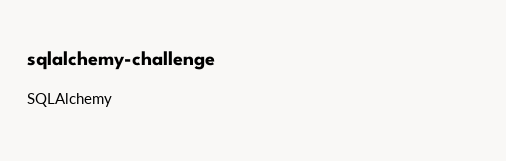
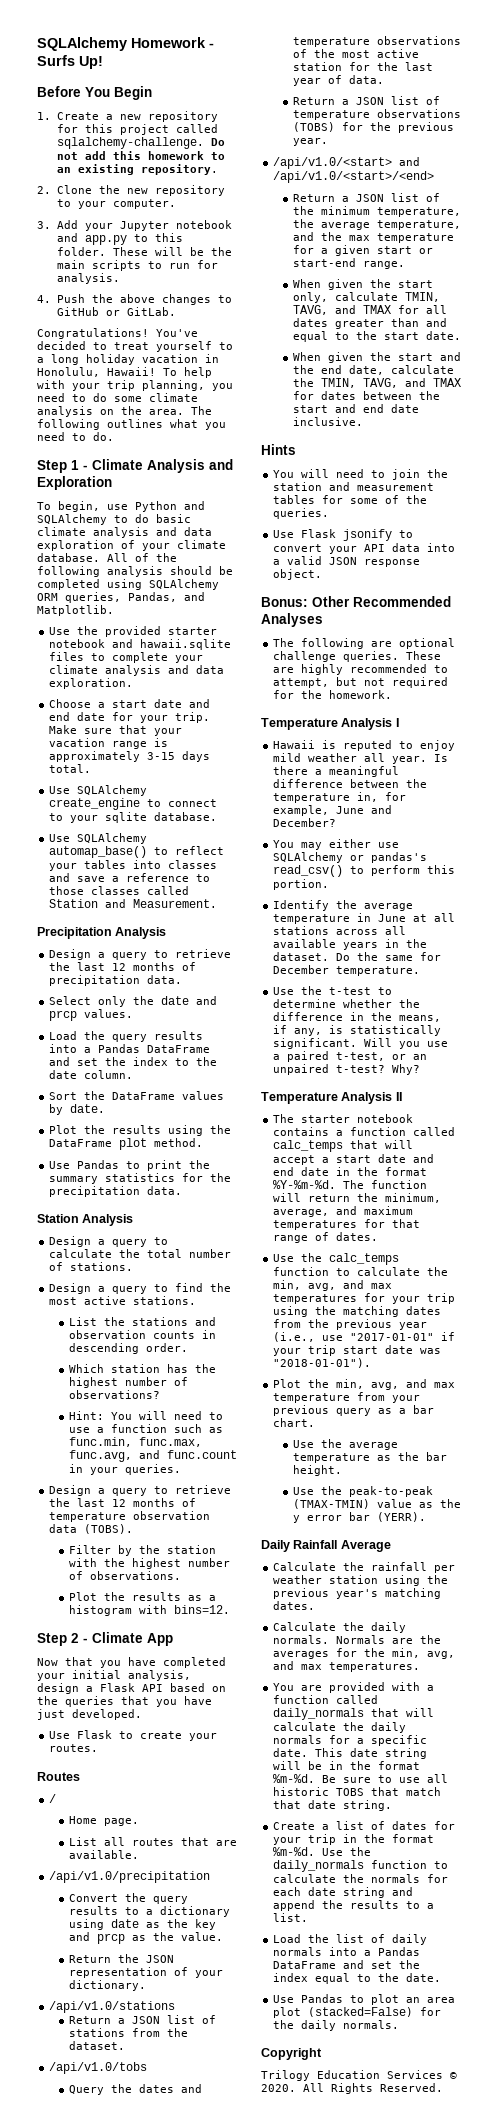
[27,51,215,70] [27,93,112,107] sqlalchemy-challenge // SQLAlchemy -> [37,37,214,51] [37,55,103,69] [37,86,152,100] [37,111,218,122] [56,124,218,135] [56,137,225,149] [56,151,225,160] [56,164,218,175] [37,185,225,196] [56,199,176,209] [37,220,232,231] [56,233,183,245] [56,247,232,256] [56,260,218,271] [56,273,120,284] [37,294,232,305] [56,307,176,316] [37,328,198,339] [37,341,233,352] [37,354,219,365] [37,367,212,378] [37,380,233,391] [37,393,198,402] [37,406,212,417] [37,419,226,430] [37,432,114,441] [37,459,233,473] [37,476,112,490] [37,501,205,512] [37,514,191,525] [37,527,212,538] [37,540,226,551] [37,553,177,562] [37,566,233,577] [37,579,219,590] [37,592,205,603] [37,605,114,616] [49,626,218,637] [49,639,232,650] [49,652,204,663] [49,665,225,676] [49,678,134,689] [49,699,211,708] [49,712,211,723] [49,725,183,736] [49,738,169,749] [49,751,211,762] [49,764,92,773] [49,785,148,796] [49,798,218,810] [49,812,218,823] [49,833,148,844] [49,846,225,858] [49,860,218,871] [49,873,211,882] [49,886,190,895] [49,899,218,908] [37,927,167,939] [49,949,232,960] [49,962,197,971] [49,975,183,986] [49,996,218,1007] [49,1009,134,1021] [49,1031,204,1042] [49,1044,211,1053] [49,1057,218,1066] [49,1070,134,1079] [49,1091,225,1100] [49,1104,106,1115] [49,1125,232,1136] [49,1138,204,1150] [49,1160,211,1171] [49,1173,232,1184] [49,1186,183,1197] [37,1214,134,1226] [49,1236,169,1247] [49,1249,232,1258] [49,1262,134,1271] [49,1283,232,1294] [49,1296,197,1305] [68,1317,216,1326] [68,1330,216,1339] [68,1343,188,1354] [68,1364,216,1373] [68,1377,188,1388] [68,1390,160,1399] [68,1411,223,1420] [68,1424,223,1433] [68,1437,202,1447] [68,1450,237,1462] [68,1464,181,1475] [49,1485,232,1496] [49,1498,197,1507] [49,1511,211,1522] [49,1524,134,1534] [68,1545,216,1556] [68,1558,230,1569] [68,1571,181,1580] [68,1592,216,1601] [68,1605,230,1616] [37,1632,173,1646] [37,1657,226,1668] [37,1670,191,1681] [37,1683,226,1694] [37,1696,212,1707] [37,1709,142,1720] [49,1730,218,1741] [49,1744,99,1752] [37,1772,80,1781] [49,1794,57,1803] [68,1816,139,1826] [68,1837,237,1846] [68,1850,139,1859] [49,1871,211,1883] [68,1893,188,1904] [68,1906,230,1917] [68,1919,216,1930] [68,1932,223,1944] [68,1954,174,1963] [68,1967,223,1978] [68,1980,146,1991] [49,2001,176,2013] [68,2015,216,2024] [68,2028,188,2037] [68,2041,125,2050] [49,2062,148,2074] [68,2084,202,2095] [292,36,461,47] [292,49,419,58] [292,62,433,71] [292,75,384,86] [292,96,440,105] [292,109,461,120] [292,122,454,133] [292,138,328,146] [273,157,421,169] [273,171,435,183] [292,193,440,202] [292,206,461,217] [292,219,461,230] [292,232,454,243] [292,245,433,256] [292,258,405,269] [292,279,433,290] [292,292,440,303] [292,305,447,315] [292,318,447,329] [292,331,461,342] [292,352,461,363] [292,365,454,375] [292,378,461,388] [292,391,440,400] [292,404,419,413] [292,417,363,426] [261,444,296,455] [273,469,449,480] [273,482,435,491] [273,495,428,504] [273,508,330,519] [273,529,414,541] [273,543,456,554] [273,556,421,567] [273,569,323,580] [261,596,451,607] [261,613,323,627] [273,638,456,649] [273,651,442,662] [273,664,449,675] [273,677,449,688] [273,690,393,699] [261,718,399,730] [273,740,456,751] [273,753,449,764] [273,766,400,777] [273,779,428,788] [273,792,407,803] [273,805,393,816] [273,818,337,827] [273,839,400,850] [273,852,428,863] [273,865,456,877] [273,879,330,890] [273,900,414,911] [273,913,456,924] [273,926,407,935] [273,939,428,950] [273,952,442,961] [273,965,421,976] [273,986,393,995] [273,999,421,1008] [273,1012,442,1022] [273,1025,442,1036] [273,1038,449,1049] [273,1051,428,1062] [273,1064,421,1075] [261,1092,402,1104] [273,1114,414,1123] [273,1127,456,1136] [273,1140,414,1152] [273,1154,435,1165] [273,1167,428,1176] [273,1180,428,1189] [273,1193,442,1203] [273,1206,414,1217] [273,1219,421,1230] [273,1232,379,1243] [273,1253,400,1265] [273,1267,449,1276] [273,1280,393,1291] [273,1293,456,1304] [273,1306,442,1317] [273,1319,428,1330] [273,1332,456,1342] [273,1345,442,1356] [273,1358,372,1368] [273,1379,456,1390] [273,1392,421,1403] [273,1405,435,1416] [273,1418,316,1427] [292,1439,398,1450] [292,1452,447,1463] [292,1465,342,1476] [292,1486,433,1497] [292,1499,461,1509] [292,1512,426,1523] [261,1540,391,1552] [273,1562,456,1573] [273,1575,449,1586] [273,1588,442,1599] [273,1601,316,1610] [273,1622,407,1633] [273,1635,442,1644] [273,1648,456,1659] [273,1661,421,1672] [273,1682,435,1693] [273,1695,379,1704] [273,1708,435,1720] [273,1722,407,1733] [273,1735,428,1746] [273,1748,428,1759] [273,1761,421,1770] [273,1774,449,1783] [273,1787,442,1796] [273,1800,393,1811] [273,1821,456,1830] [273,1834,435,1845] [273,1847,372,1856] [273,1860,449,1872] [273,1874,449,1883] [273,1887,414,1898] [273,1900,435,1911] [273,1913,309,1922] [273,1934,428,1945] [273,1947,421,1956] [273,1960,421,1969] [273,1973,442,1984] [273,1994,456,2005] [273,2007,442,2018] [273,2020,400,2031] [261,2048,322,2060] [261,2070,457,2081] [261,2083,443,2094] SQLAlchemy Homework - Surfs Up! // Before You Begin // 1. Create a new repository for this project called sqlalchemy-challenge. Do not add this homework to an existing repository. // 2. Clone the new repository to your computer. // 3. Add your Jupyter notebook and app.py to this folder. These will be the main scripts to run for analysis. // 4. Push the above changes to GitHub or GitLab. // Congratulations! You've decided to treat yourself to a long holiday vacation in Honolulu, Hawaii! To help with your trip planning, you need to do some climate analysis on the area. The following outlines what you need to do. // Step 1 - Climate Analysis and Exploration // To begin, use Python and SQLAlchemy to do basic climate analysis and data exploration of your climate database. All of the following analysis should be completed using SQLAlchemy ORM queries, Pandas, and Matplotlib. // Use the provided starter notebook and hawaii.sqlite files to complete your climate analysis and data exploration. // Choose a start date and end date for your trip. Make sure that your vacation range is approximately 3-15 days total. // Use SQLAlchemy create_engine to connect to your sqlite database. // Use SQLAlchemy automap_base() to reflect your tables into classes and save a reference to those classes called Station and Measurement. // Precipitation Analysis // Design a query to retrieve the last 12 months of precipitation data. // Select only the date and prcp values. // Load the query results into a Pandas DataFrame and set the index to the date column. // Sort the DataFrame values by date. // Plot the results using the DataFrame plot method. // Use Pandas to print the summary statistics for the precipitation data. // Station Analysis // Design a query to calculate the total number of stations. // Design a query to find the most active stations. // List the stations and observation counts in descending order. // Which station has the highest number of observations? // Hint: You will need to use a function such as func.min, func.max, func.avg, and func.count in your queries. // Design a query to retrieve the last 12 months of temperature observation data (TOBS). // Filter by the station with the highest number of observations. // Plot the results as a histogram with bins=12. // Step 2 - Climate App // Now that you have completed your initial analysis, design a Flask API based on the queries that you have just developed. // Use Flask to create your routes. // Routes // / // Home page. // List all routes that are available. // /api/v1.0/precipitation // Convert the query results to a dictionary using date as the key and prcp as the value. // Return the JSON representation of your dictionary. // /api/v1.0/stations // Return a JSON list of stations from the dataset. // /api/v1.0/tobs // Query the dates and temperature observations of the most active station for the last year of data. // Return a JSON list of temperature observations (TOBS) for the previous year. // /api/v1.0/<start> and /api/v1.0/<start>/<end> // Return a JSON list of the minimum temperature, the average temperature, and the max temperature for a given start or start-end range. // When given the start only, calculate TMIN, TAVG, and TMAX for all dates greater than and equal to the start date. // When given the start and the end date, calculate the TMIN, TAVG, and TMAX for dates between the start and end date inclusive. // Hints // You will need to join the station and measurement tables for some of the queries. // Use Flask jsonify to convert your API data into a valid JSON response object. // Bonus: Other Recommended Analyses // The following are optional challenge queries. These are highly recommended to attempt, but not required for the homework. // Temperature Analysis I // Hawaii is reputed to enjoy mild weather all year. Is there a meaningful difference between the temperature in, for example, June and December? // You may either use SQLAlchemy or pandas's read_csv() to perform this portion. // Identify the average temperature in June at all stations across all available years in the dataset. Do the same for December temperature. // Use the t-test to determine whether the difference in the means, if any, is statistically significant. Will you use a paired t-test, or an unpaired t-test? Why? // Temperature Analysis II // The starter notebook contains a function called calc_temps that will accept a start date and end date in the format %Y-%m-%d. The function will return the minimum, average, and maximum temperatures for that range of dates. // Use the calc_temps function to calculate the min, avg, and max temperatures for your trip using the matching dates from the previous year (i.e., use "2017-01-01" if your trip start date was "2018-01-01"). // Plot the min, avg, and max temperature from your previous query as a bar chart. // Use the average temperature as the bar height. // Use the peak-to-peak (TMAX-TMIN) value as the y error bar (YERR). // Daily Rainfall Average // Calculate the rainfall per weather station using the previous year's matching dates. // Calculate the daily normals. Normals are the averages for the min, avg, and max temperatures. // You are provided with a function called daily_normals that will calculate the daily normals for a specific date. This date string will be in the format %m-%d. Be sure to use all historic TOBS that match that date string. // Create a list of dates for your trip in the format %m-%d. Use the daily_normals function to calculate the normals for each date string and append the results to a list. // Load the list of daily normals into a Pandas DataFrame and set the index equal to the date. // Use Pandas to plot an area plot (stacked=False) for the daily normals. // Copyright // Trilogy Education Services © 2020. All Rights Reserved.

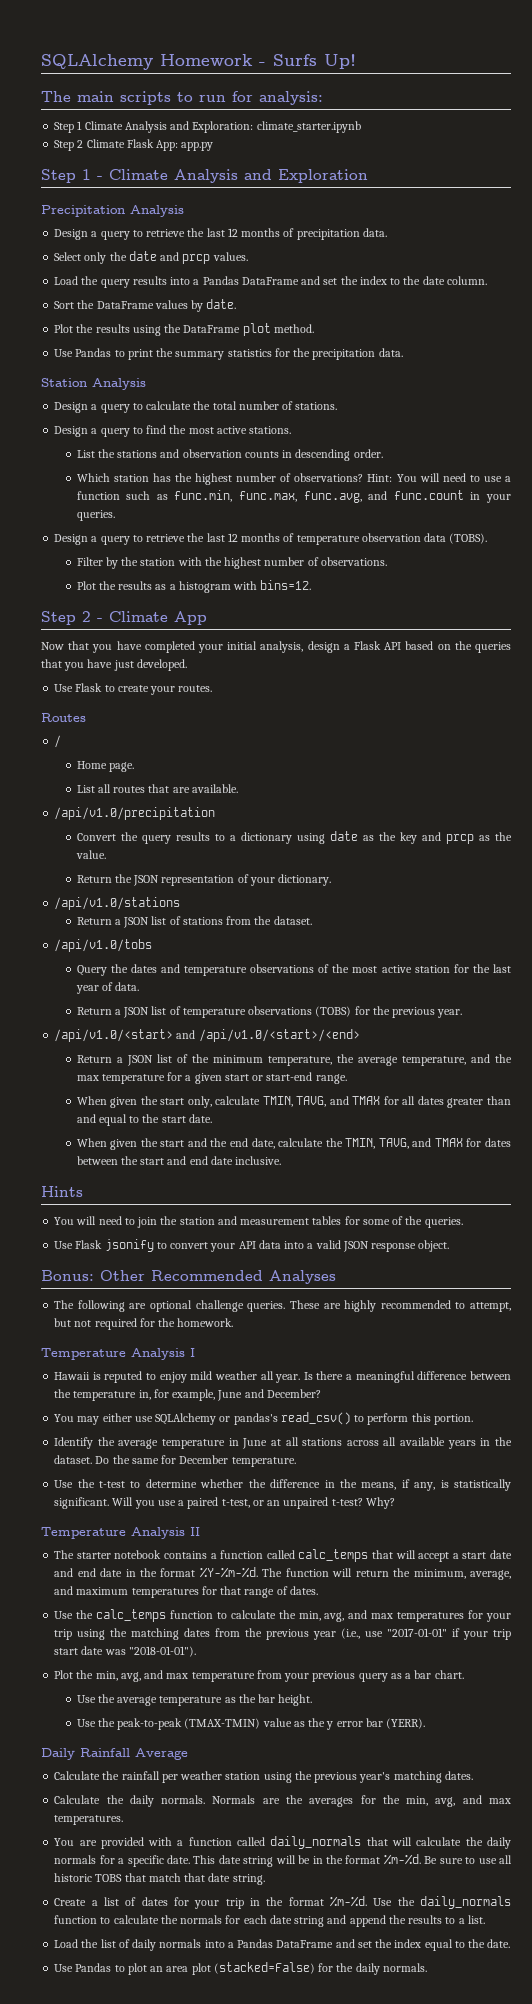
[37,86,152,100] [37,111,218,122] [56,124,218,135] [56,137,225,149] [56,151,225,160] [56,164,218,175] [37,185,225,196] [56,199,176,209] [37,220,232,231] [56,233,183,245] [56,247,232,256] Before You Begin // 1. Create a new repository for this project called sqlalchemy-challenge. Do not add this homework to an existing repository. // 2. Clone the new repository to your computer. // 3. Add your Jupyter notebook and app.py to this folder. These will be the -> [41,91,71,102] The
[56,273,120,284] [37,294,232,305] [56,307,176,316] [37,328,198,339] [37,341,233,352] [37,354,219,365] [37,367,212,378] [37,380,233,391] [37,393,198,402] [37,406,212,417] [37,419,226,430] [37,432,114,441] analysis. // 4. Push the above changes to GitHub or GitLab. // Congratulations! You've decided to treat yourself to a long holiday vacation in Honolulu, Hawaii! To help with your trip planning, you need to do some climate analysis on the area. The following outlines what you need to do. -> [259,91,323,105] [54,121,361,133] [54,139,214,151] analysis: // Step 1 Climate Analysis and Exploration: climate_starter.ipynb // Step 2 Climate Flask App: app.py
[37,501,205,512] [37,514,191,525] [37,527,212,538] [37,540,226,551] [37,553,177,562] [37,566,233,577] [37,579,219,590] [37,592,205,603] [37,605,114,616] [49,626,218,637] [49,639,232,650] [49,652,204,663] [49,665,225,676] [49,678,134,689] [49,699,211,708] [49,712,211,723] [49,725,183,736] [49,738,169,749] [49,751,211,762] [49,764,92,773] [49,785,148,796] [49,798,218,810] [49,812,218,823] [49,833,148,844] [49,846,225,858] [49,860,218,871] [49,873,211,882] [49,886,190,895] [49,899,218,908] // To begin, use Python and SQLAlchemy to do basic climate analysis and data exploration of your climate database. All of the following analysis should be completed using SQLAlchemy ORM queries, Pandas, and Matplotlib. // Use the provided starter notebook and hawaii.sqlite files to complete your climate analysis and data exploration. // Choose a start date and end date for your trip. Make sure that your vacation range is approximately 3-15 days total. // Use SQLAlchemy create_engine to connect to your sqlite database. // Use SQLAlchemy automap_base() to reflect your tables into classes and save a reference to those classes called Station and Measurement. -> (368, 176) none
(160, 1394) // -> (364, 477) none
[261,2048,322,2060] [261,2070,457,2081] [261,2083,443,2094] // Copyright // Trilogy Education Services © 2020. All Rights Reserved. -> (427, 1967) none

